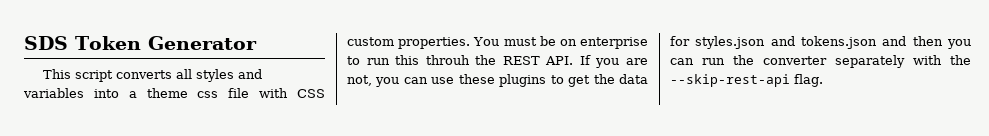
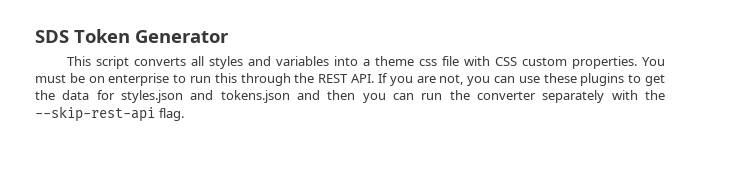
[425,55,470,65] throuh -> [240,73,291,86] through

